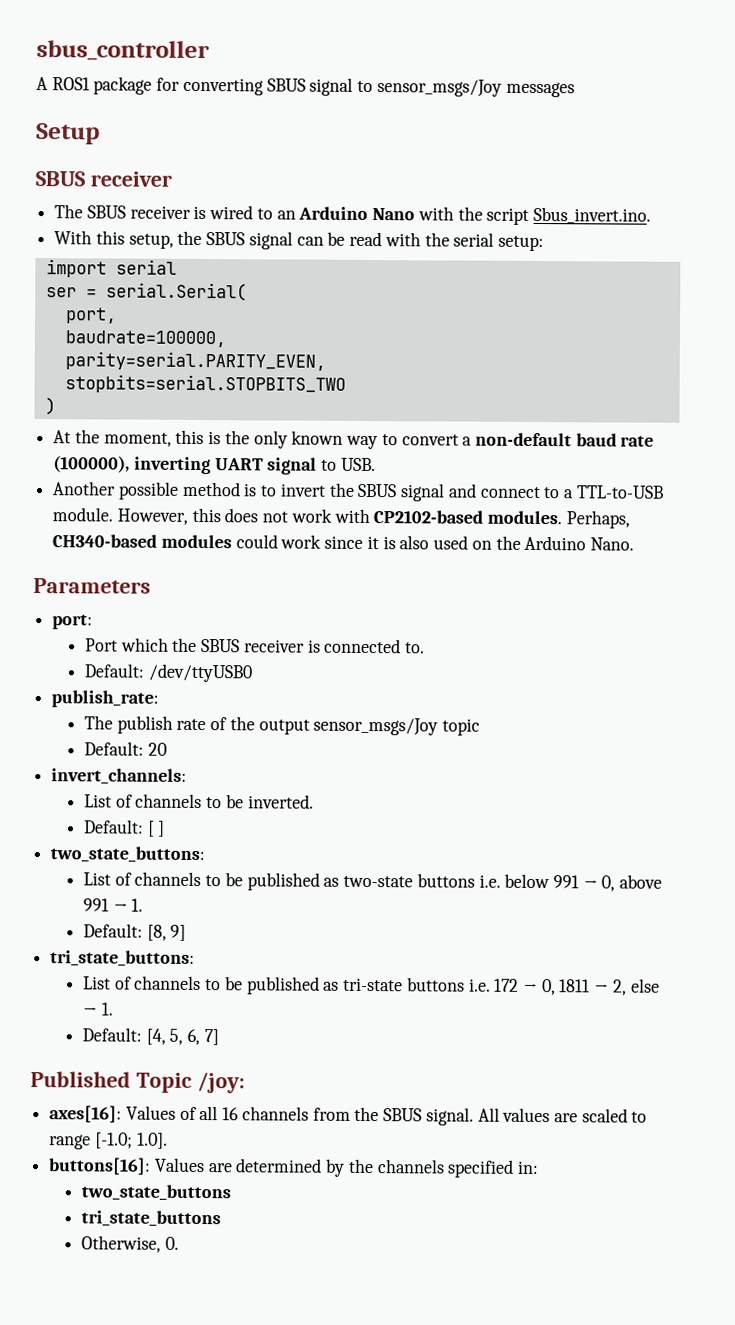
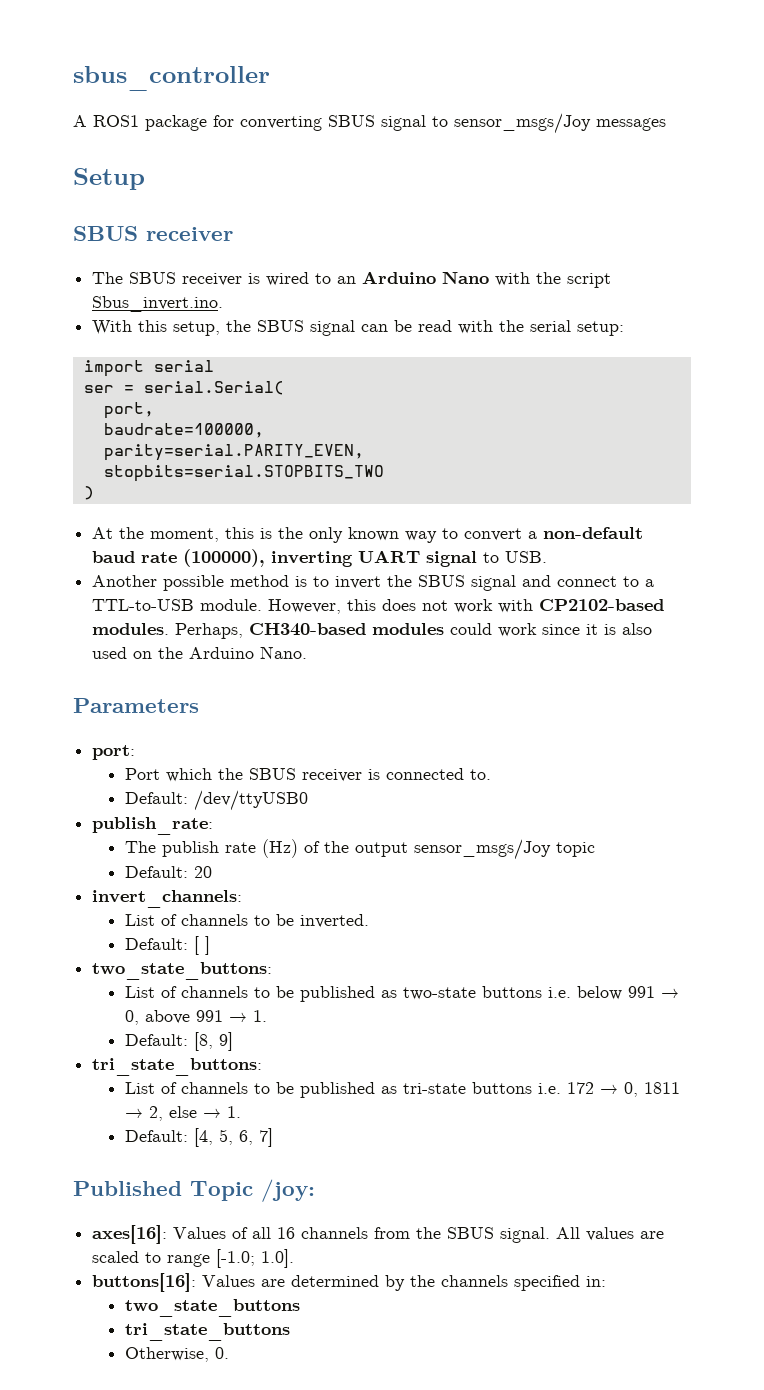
(207, 724) none -> [262,839,299,858] (Hz)

